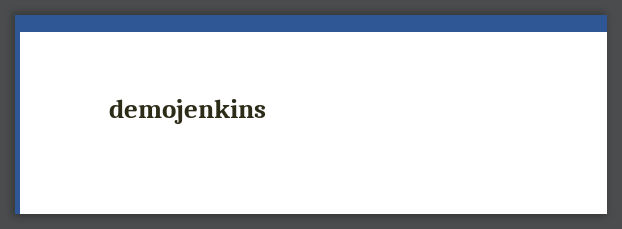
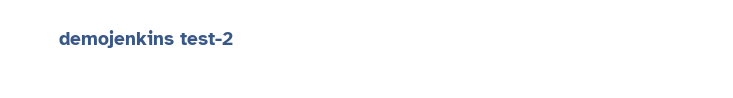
(266, 111) none -> [180,32,233,45] test-2

